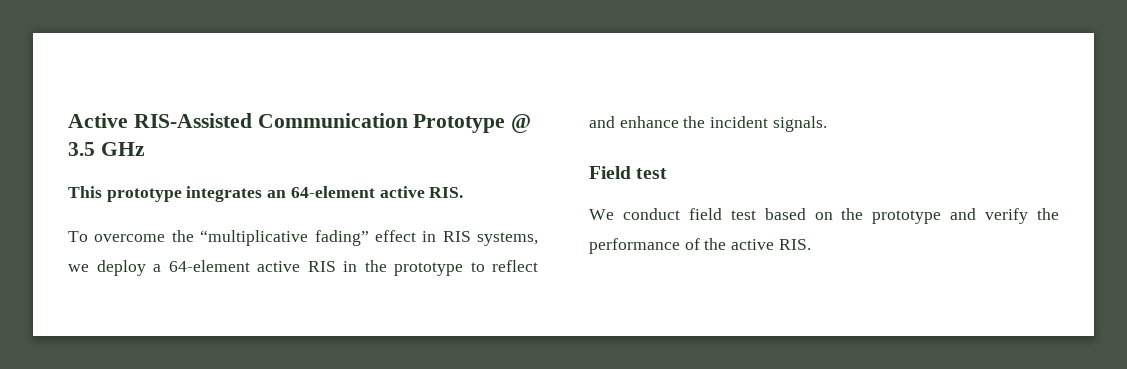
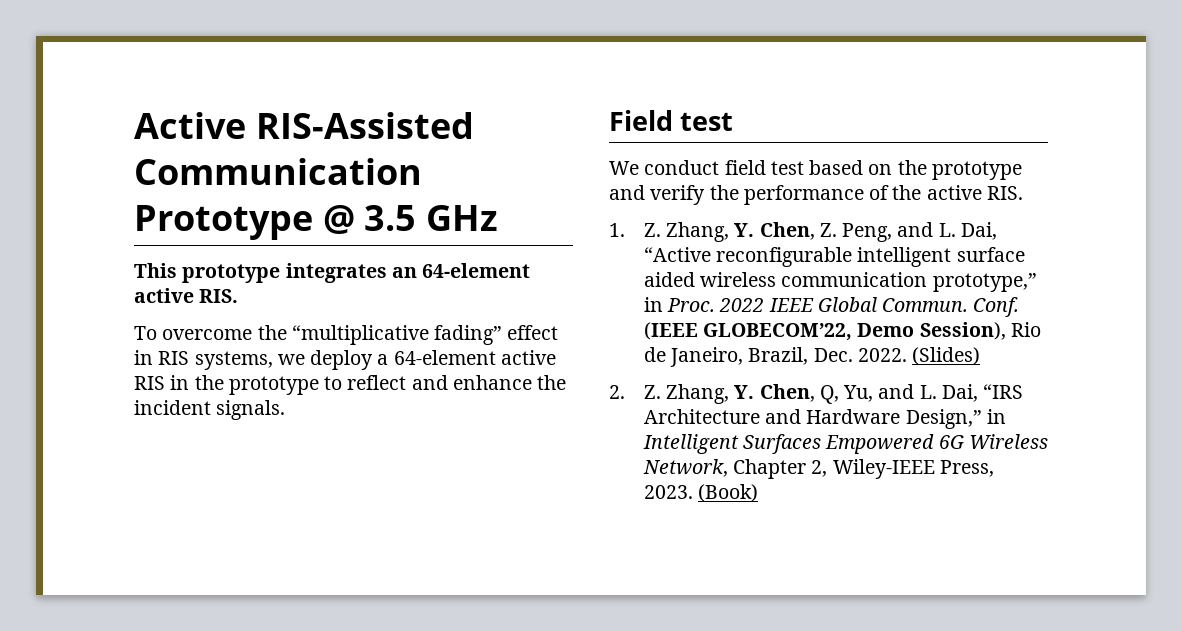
(811, 244) none -> [609,222,997,242] [643,247,1025,267] [643,272,1037,292] [643,297,1020,317] [643,322,1041,341] [643,347,981,367] [609,384,1024,404] [643,409,1006,429] [642,434,1048,454] [642,459,994,479] [643,484,759,502] // 1. Z. Zhang, Y. Chen, Z. Peng, and L. Dai, “Active reconfigurable intelligent surface aided wireless communication prototype,” in Proc. 2022 IEEE Global Commun. Conf. (IEEE GLOBECOM’22, Demo Session), Rio de Janeiro, Brazil, Dec. 2022. (Slides) // 2. Z. Zhang, Y. Chen, Q, Yu, and L. Dai, “IRS Architecture and Hardware Design,” in Intelligent Surfaces Empowered 6G Wireless Network, Chapter 2, Wiley-IEEE Press, 2023. (Book)

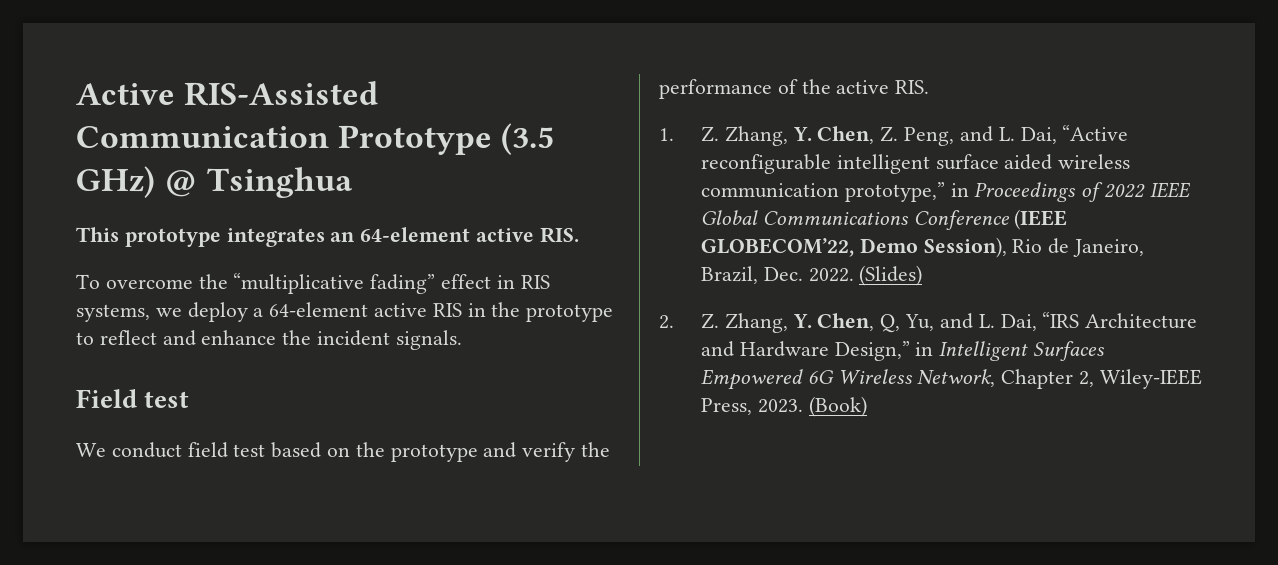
[322,205,499,234] @ 3.5 GHz -> [501,123,555,155] [76,166,354,198] (3.5 GHz) @ Tsinghua
[667,298,716,312] Proc. -> [974,182,1104,202] Proceedings of
[882,297,1020,317] Commun. Conf. -> [762,210,1010,230] Communications Conference

